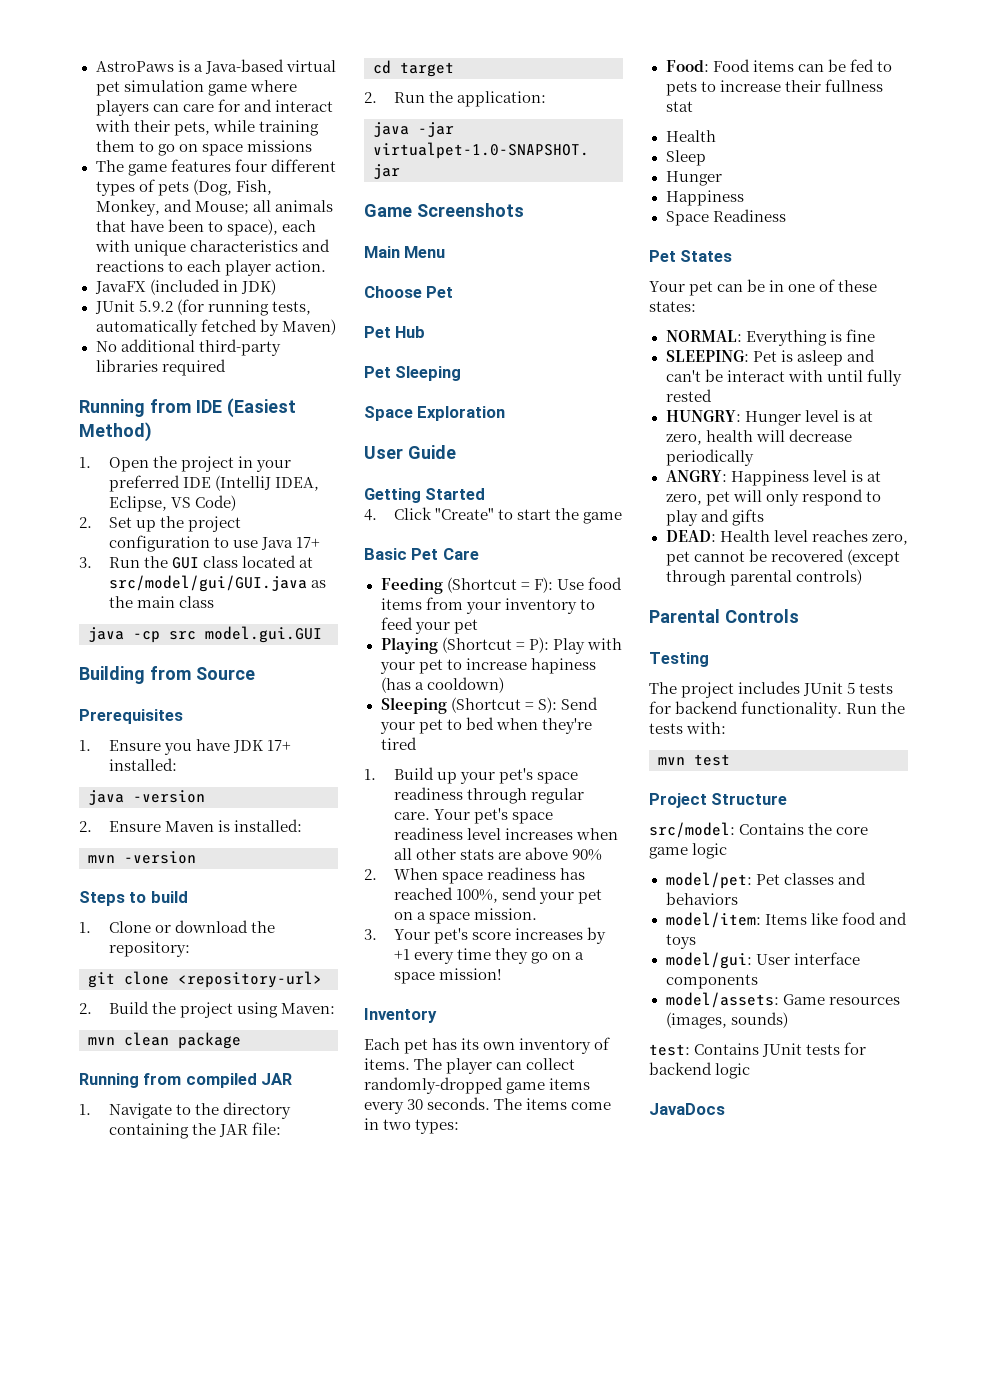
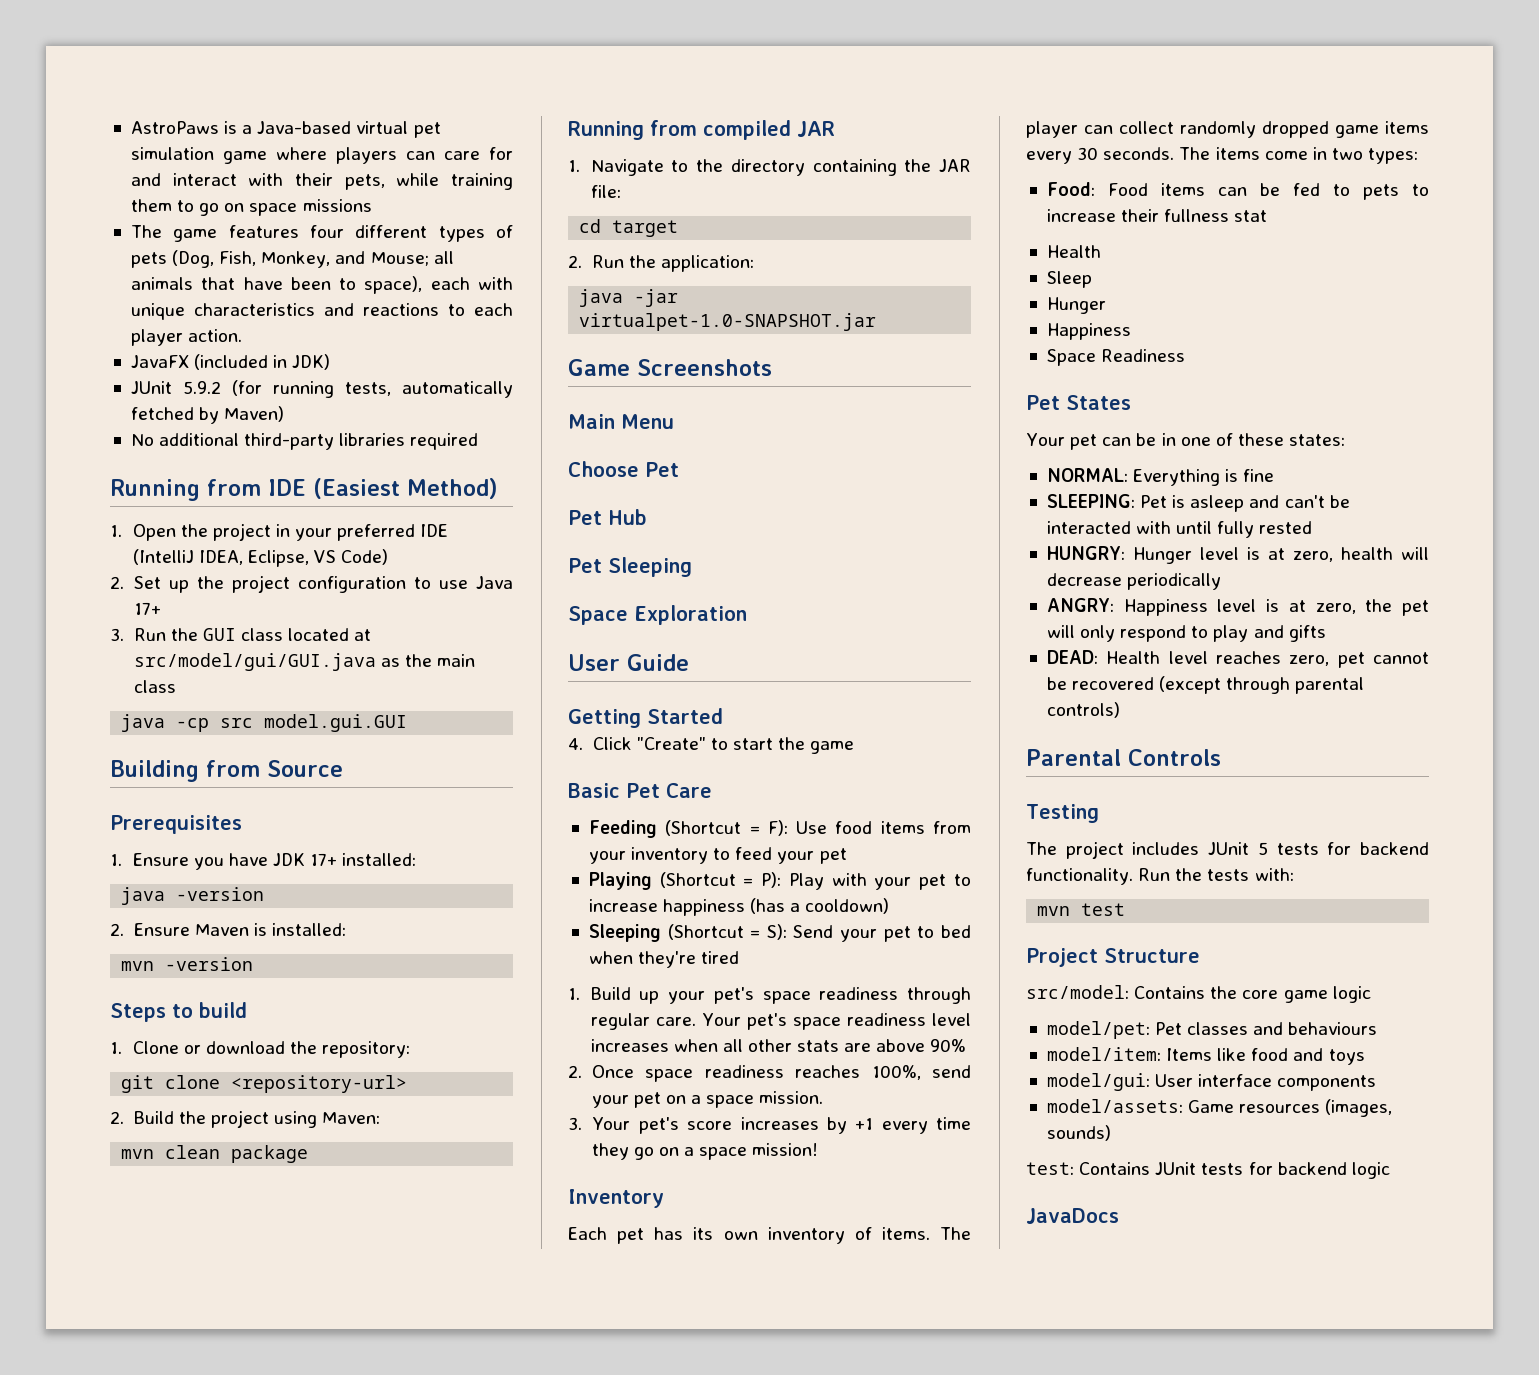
[530,658,596,674] hapiness -> [663,899,746,916] happiness
[393,867,586,884] [393,887,453,900] When space readiness has reached -> [591,1065,860,1082] Once space readiness reaches
[364,1077,503,1094] randomly-dropped -> [1180,121,1329,138] randomly dropped
[726,370,785,382] interact -> [1046,521,1131,534] interacted
(702, 499) none -> [1365,599,1393,612] the
[665,892,738,905] behaviors -> [1288,1022,1378,1035] behaviours

